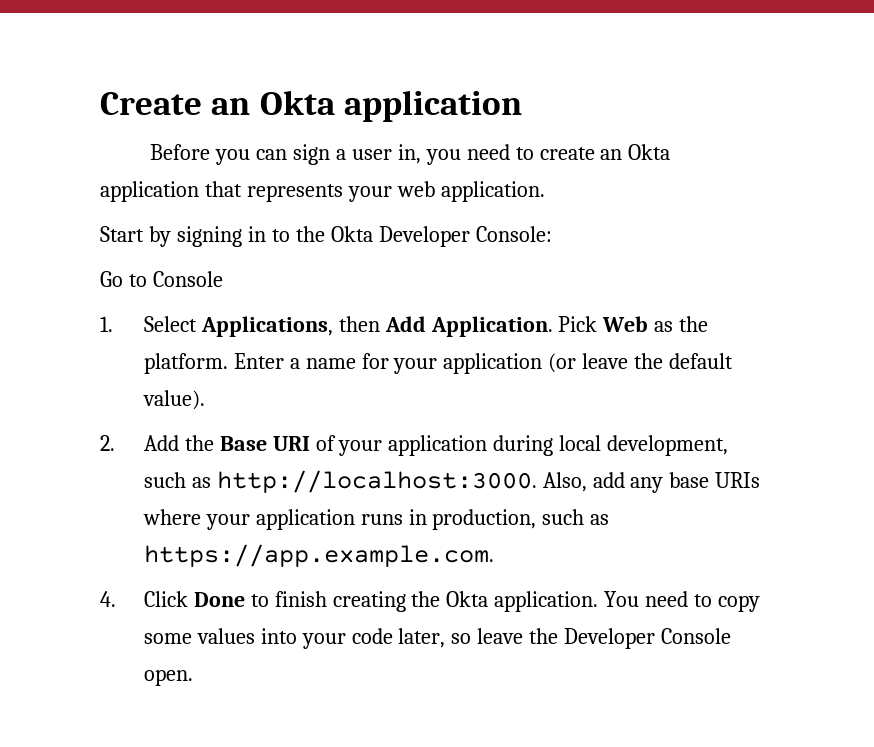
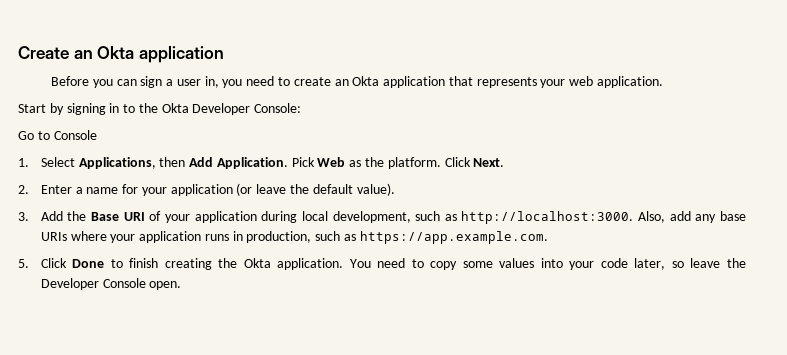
(228, 363) none -> [444,157,505,167] [18,185,29,194] Click Next. // 2.
[100,435,115,451] 2. -> [18,212,29,221] 3.
[100,591,116,607] 4. -> [18,259,29,268] 5.

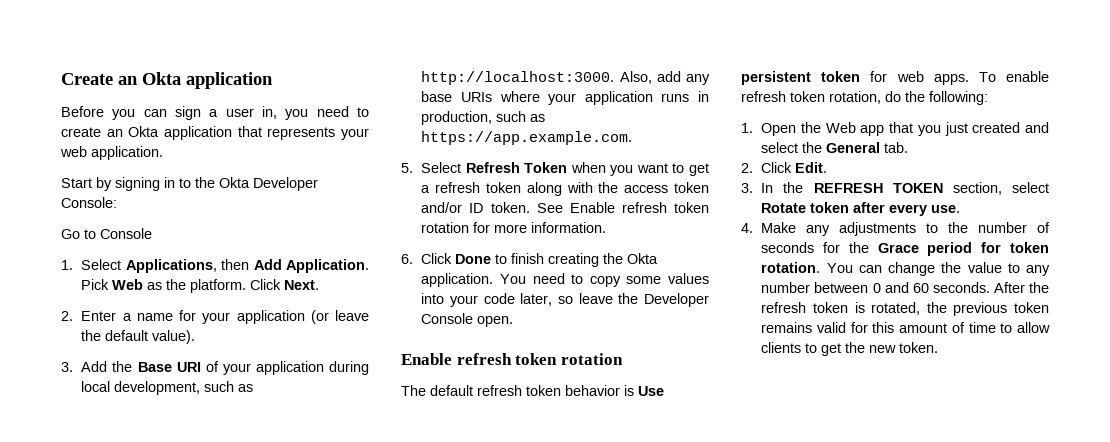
(29, 263) none -> [421,162,709,176] [421,182,709,196] [421,202,709,213] [421,222,607,233] [401,254,413,264] Select Refresh Token when you want to get a refresh token along with the access token and/or ID token. See Enable refresh token rotation for more information. // 6.
(182, 285) none -> [401,353,623,365] [401,385,664,396] [741,71,1049,85] [741,91,988,105] [741,122,1049,136] [761,142,909,153] [741,162,828,173] [741,182,1049,195] [761,202,961,216] [741,222,1050,236] [761,242,1049,256] [761,262,1050,276] [761,282,1049,293] [761,302,1049,316] [761,322,1050,333] [761,342,939,356] // Enable refresh token rotation // The default refresh token behavior is Use persistent token for web apps. To enable refresh token rotation, do the following: // 1. Open the Web app that you just created and select the General tab. // 2. Click Edit. // 3. In the REFRESH TOKEN section, select Rotate token after every use. // 4. Make any adjustments to the number of seconds for the Grace period for token rotation. You can change the value to any number between 0 and 60 seconds. After the refresh token is rotated, the previous token remains valid for this amount of time to allow clients to get the new token.

